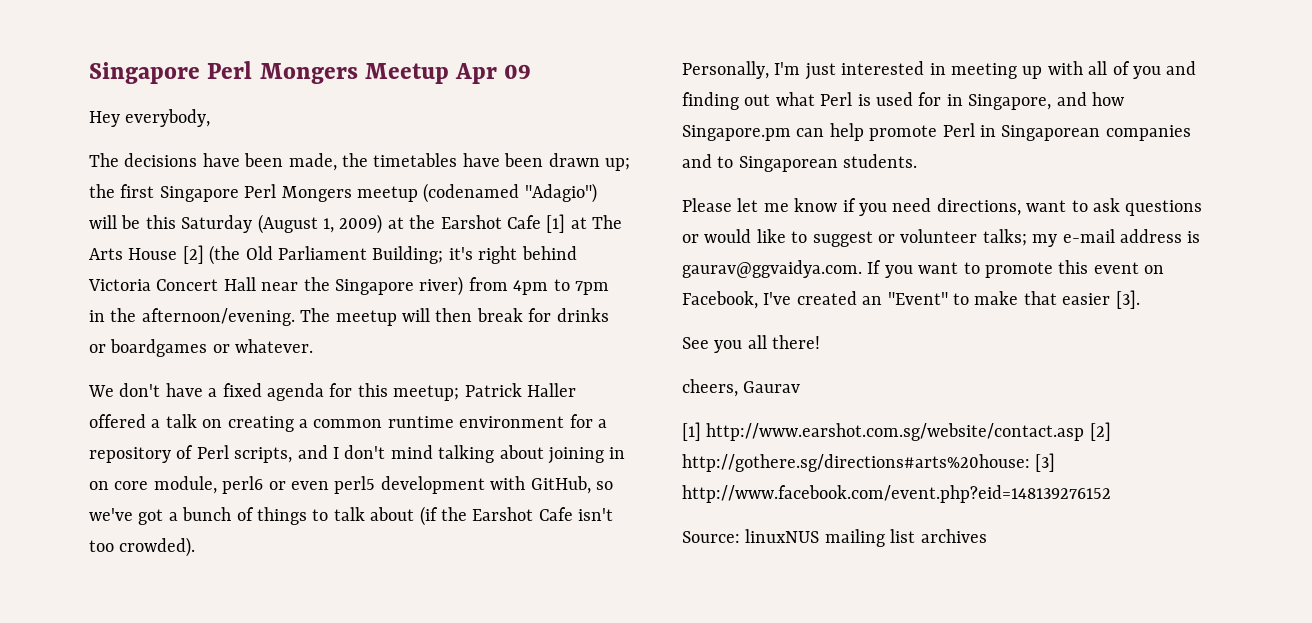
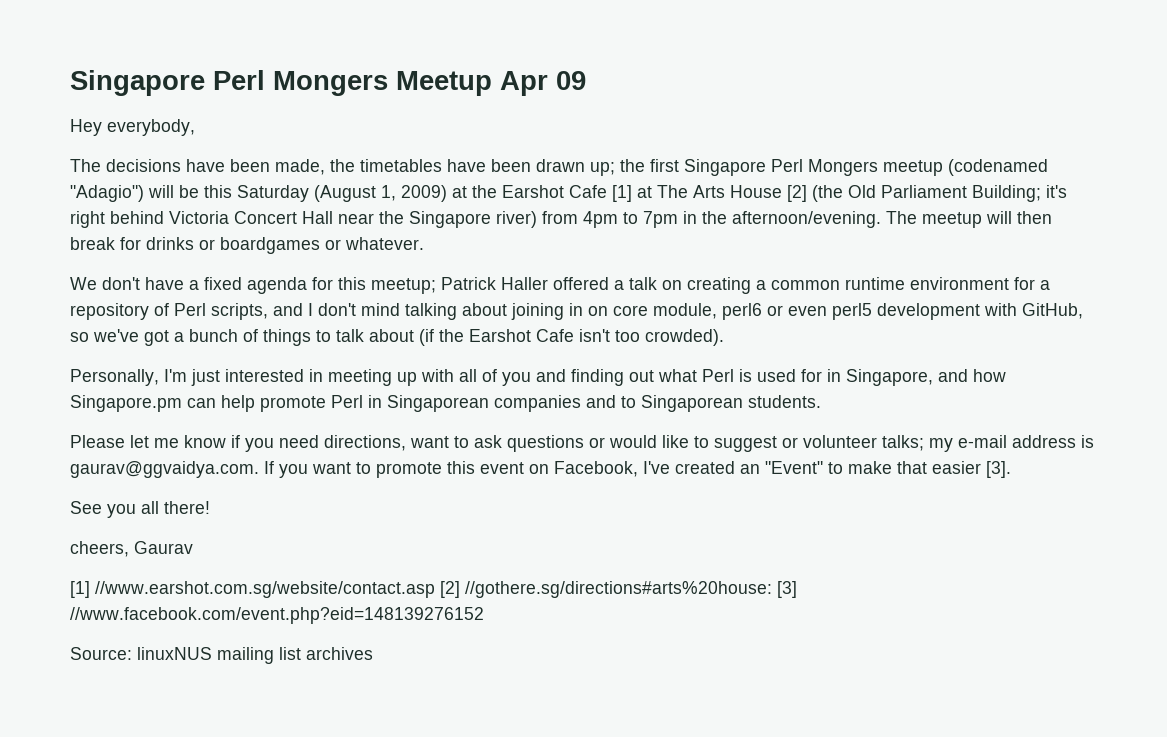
[706,422,1111,441] [682,453,1056,472] [682,485,1111,503] http://www.earshot.com.sg/website/contact.asp [2] http://gothere.sg/directions#arts%20house: [3] http://www.facebook.com/event.php?eid=148139276152 -> [95,581,797,598] [70,607,484,624] //www.earshot.com.sg/website/contact.asp [2] //gothere.sg/directions#arts%20house: [3] //www.facebook.com/event.php?eid=148139276152

